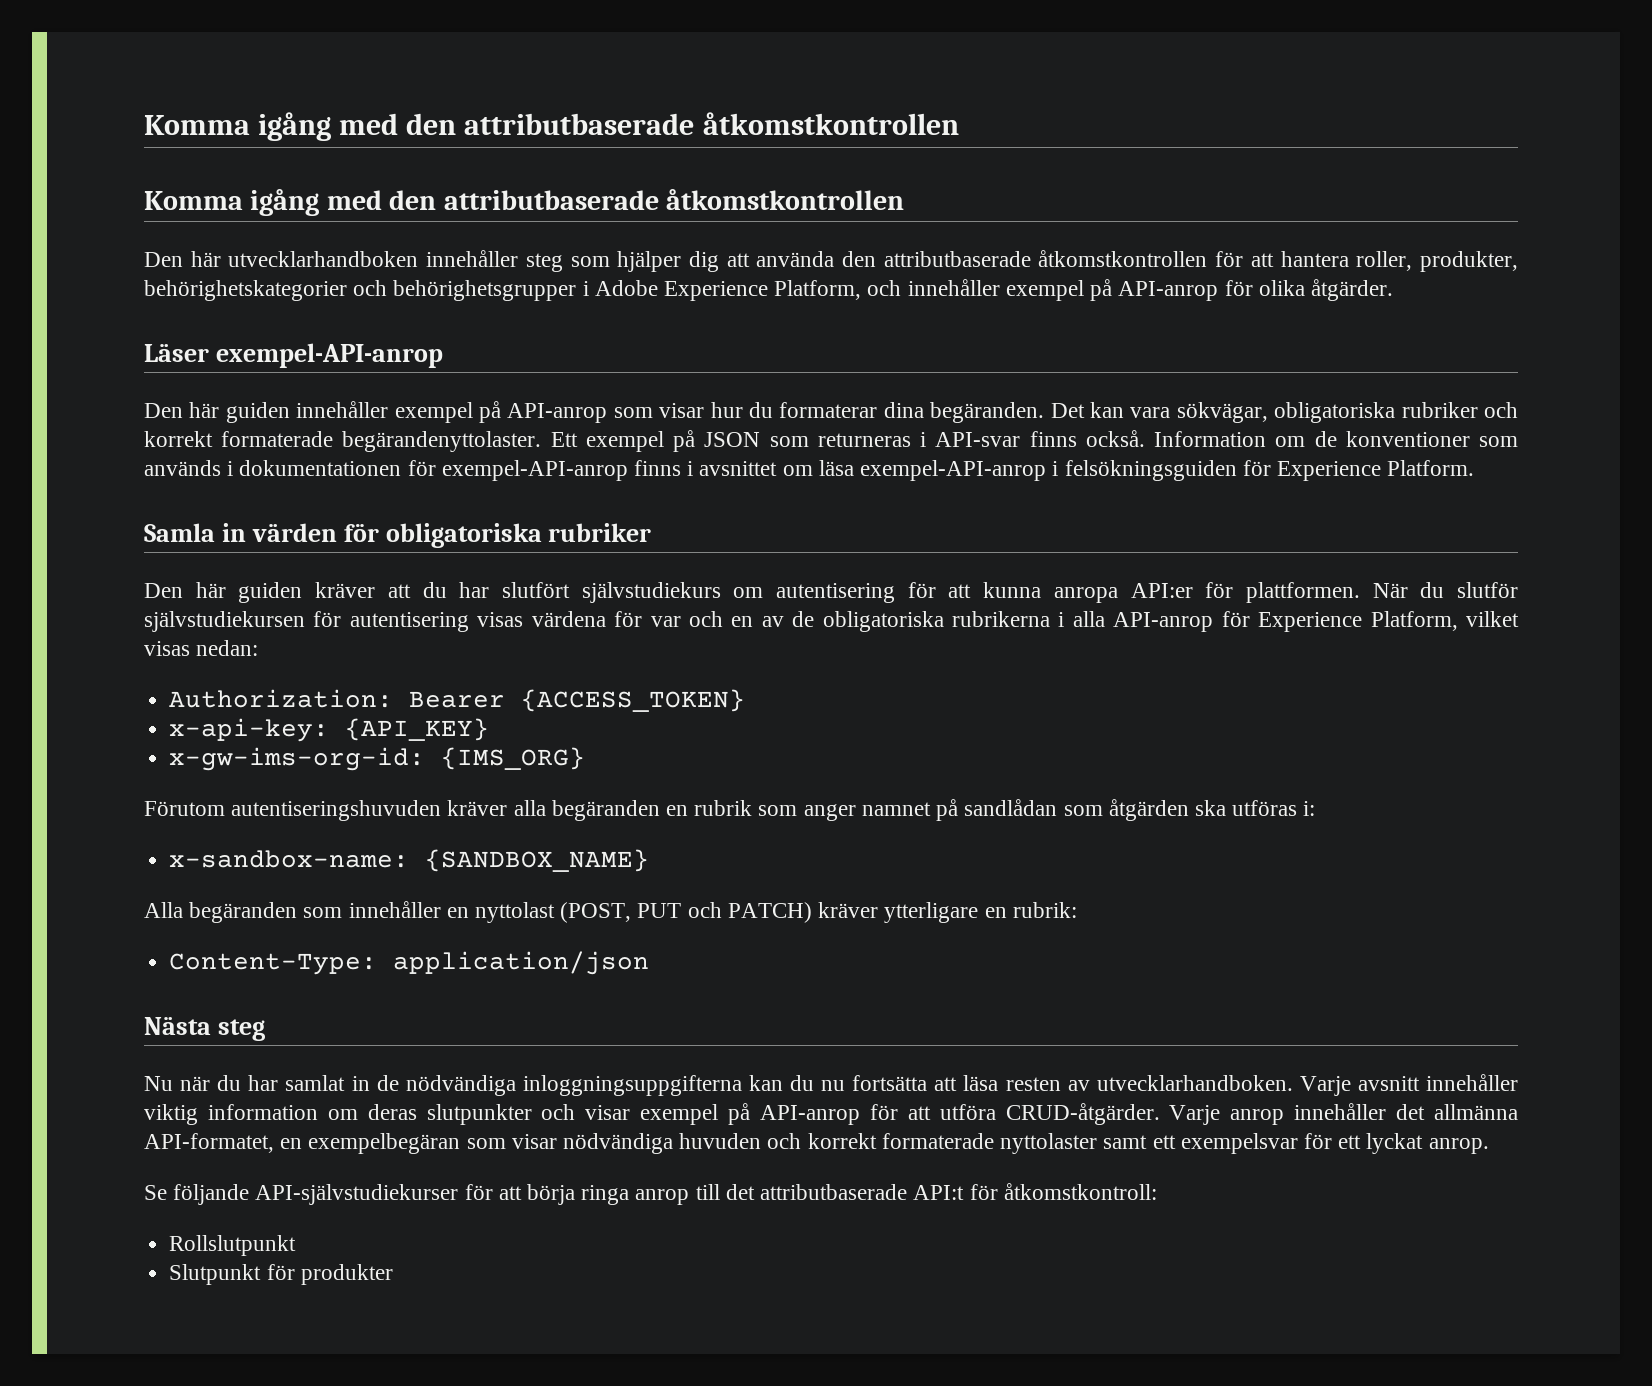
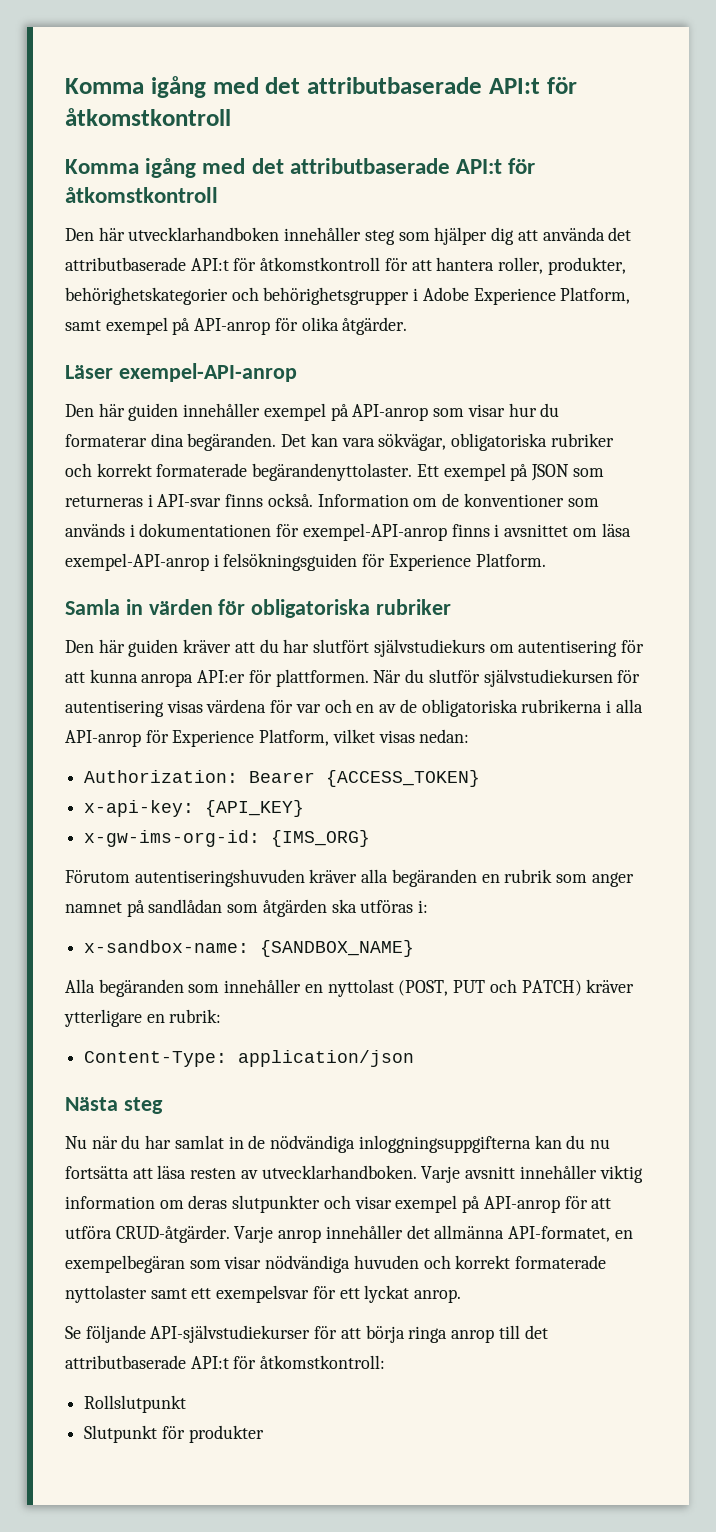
[144,112,959,141] [144,189,905,216] Komma igång med den attributbaserade åtkomstkontrollen // Komma igång med den attributbaserade åtkomstkontrollen -> [65,76,577,98] [65,108,231,126] [65,158,536,178] [65,187,218,203] Komma igång med det attributbaserade API:t för åtkomstkontroll // Komma igång med det attributbaserade API:t för åtkomstkontroll
[842,250,1208,267] den attributbaserade åtkomstkontrollen -> [608,227,632,241] [65,257,381,271] det attributbaserade API:t för åtkomstkontroll
[867,279,1000,296] och innehåller -> [65,320,101,331] samt

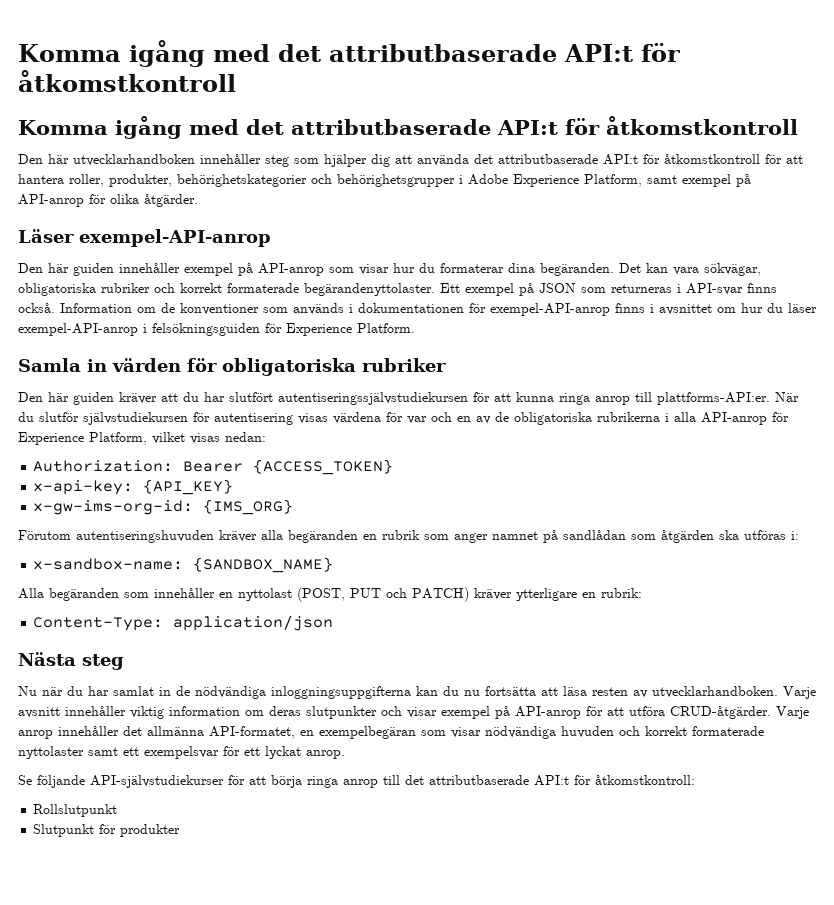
[601,523,631,537] läsa -> [741,303,817,313] hur du läser
[373,639,644,657] [65,669,369,687] självstudiekurs om autentisering för att kunna anropa API:er för plattformen. -> [278,392,770,405] autentiseringssjälvstudiekursen för att kunna ringa anrop till plattforms-API:er.

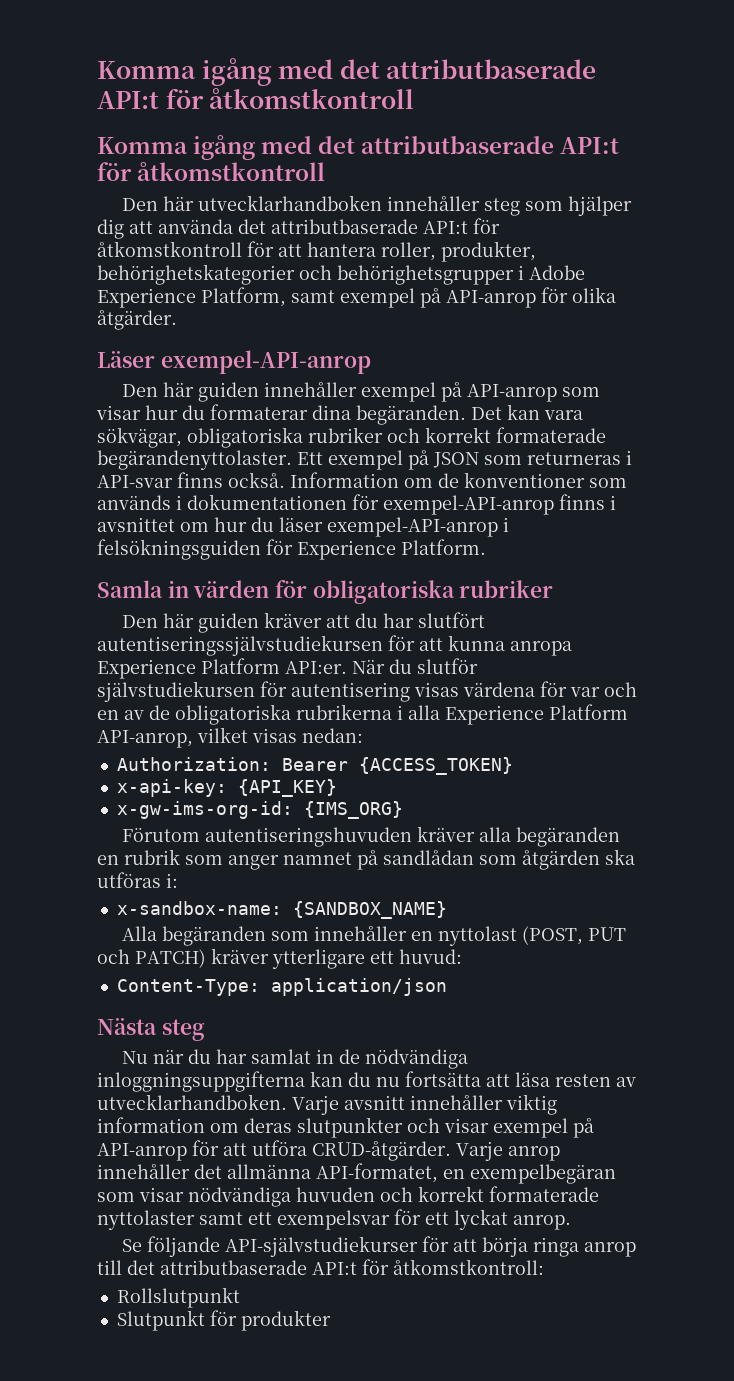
[559,392,770,405] ringa anrop till plattforms-API:er. -> [510,641,572,656] [97,658,347,679] anropa Experience Platform API:er.
[701,412,789,425] [18,432,147,445] API-anrop för Experience Platform, -> [445,704,628,725] [97,730,193,748] Experience Platform API-anrop,
[582,588,642,598] en rubrik: -> [370,949,462,964] ett huvud:

